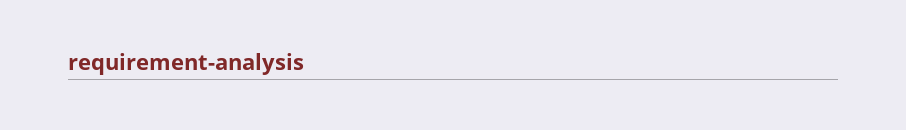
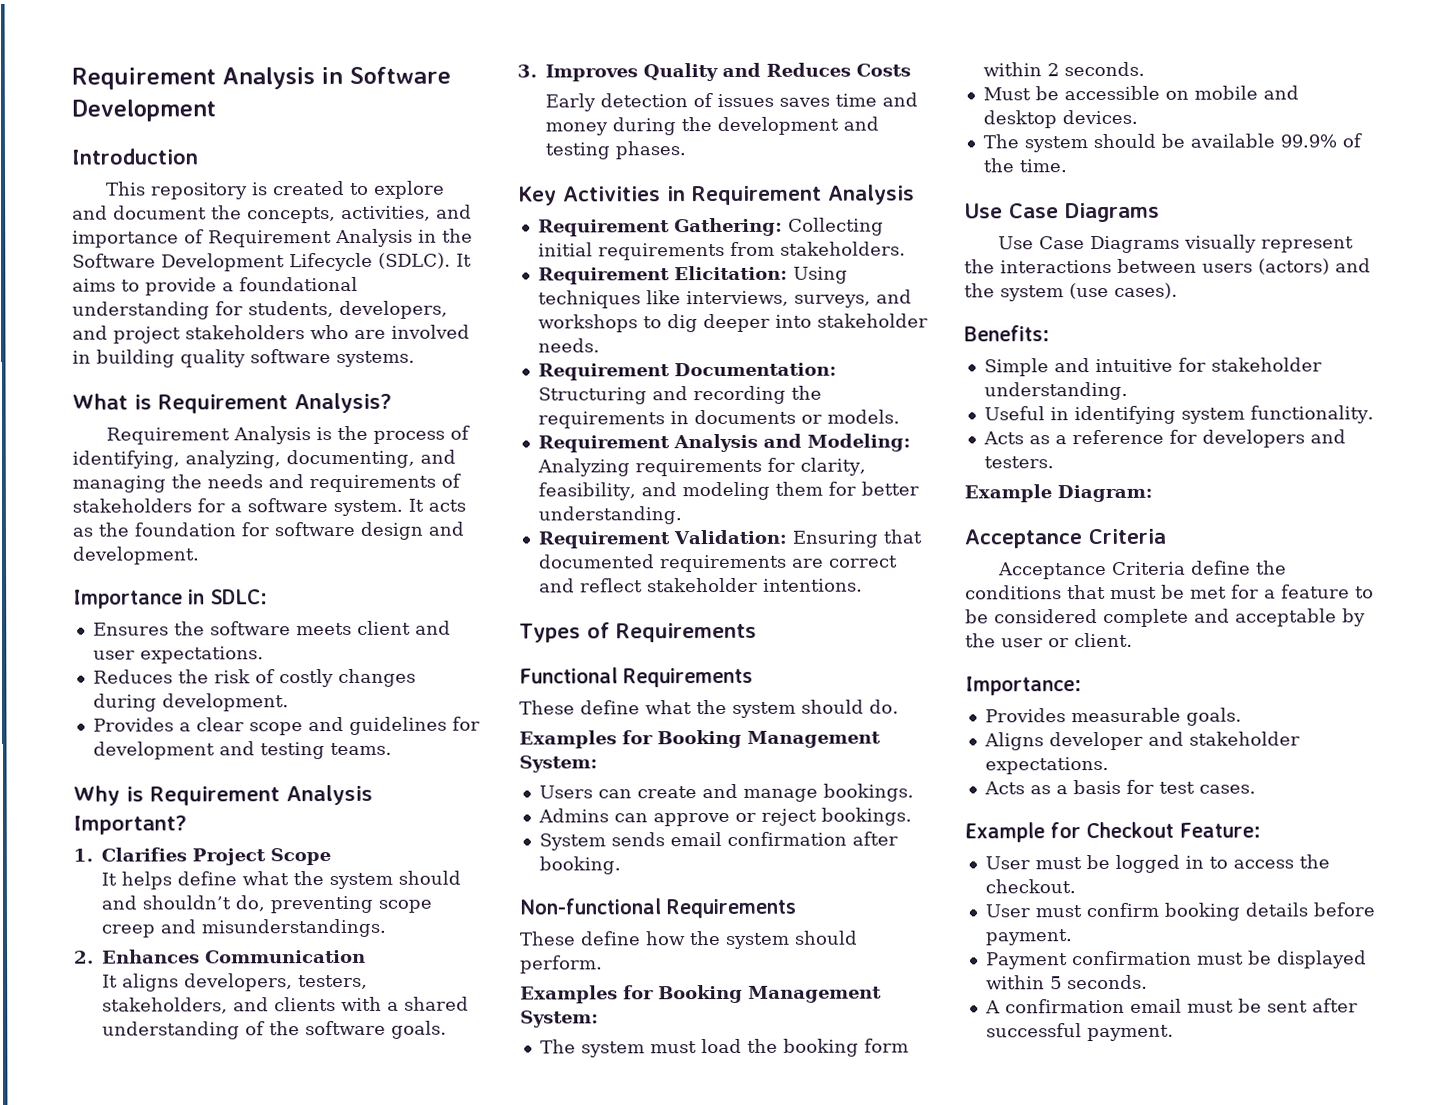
[68,53,304,75] requirement-analysis -> [71,66,451,90] [71,99,216,122] [71,148,198,165] [105,180,445,200] [72,204,472,224] [72,228,473,248] [72,252,472,272] [72,276,358,296] [72,300,448,320] [72,324,470,344] [72,349,415,368] [72,392,392,414] [105,425,470,445] [72,449,456,469] [72,473,461,493] [72,498,466,517] [72,521,464,540] [72,546,200,565] [73,589,268,609] [92,620,451,636] [92,646,264,664] [92,668,416,688] [92,693,289,712] [92,716,480,736] [92,741,392,760] [73,784,373,806] [73,815,187,835] [73,847,332,866] [101,870,462,890] [101,895,433,914] [101,918,388,938] [74,949,367,964] [102,973,369,992] [102,996,470,1014] [102,1020,448,1040] [517,62,912,82] [545,92,919,112] [545,116,880,136] [545,141,687,160] [518,184,915,206] [537,217,884,237] [537,241,906,261] [537,265,848,285] [537,289,912,309] [537,313,928,333] [537,338,600,353] [537,362,837,381] [537,385,822,405] [537,409,900,429] [537,433,911,453] [536,457,866,477] [537,481,919,501] [537,506,682,525] [537,529,922,549] [538,554,898,573] [538,577,863,593] [519,622,757,643] [519,667,753,688] [519,699,899,718] [519,729,881,749] [519,755,598,773] [538,783,914,802] [537,807,912,827] [538,831,898,851] [538,856,621,875] [519,898,796,919] [519,930,858,949] [520,955,603,974] [520,984,882,1004] [520,1010,599,1028] [539,1038,909,1058] [982,61,1145,77] [982,85,1299,101] [982,109,1138,129] [982,133,1362,153] [982,158,1068,173] [964,202,1160,223] [997,234,1354,254] [964,258,1371,275] [964,282,1178,302] [964,325,1050,342] [983,357,1322,377] [983,381,1128,401] [983,405,1374,425] [982,429,1346,448] [983,456,1054,469] [964,484,1153,503] [964,528,1166,549] [997,560,1287,580] [965,584,1374,600] [965,608,1366,628] [965,632,1133,648] [965,676,1082,696] [984,707,1242,726] [983,731,1300,751] [984,756,1109,775] [983,779,1256,795] [965,821,1261,843] [984,854,1330,873] [984,879,1076,894] [984,902,1375,921] [984,929,1073,946] [985,950,1367,970] [985,974,1148,990] [984,998,1358,1014] [985,1023,1174,1042] Requirement Analysis in Software Development // Introduction // This repository is created to explore and document the concepts, activities, and importance of Requirement Analysis in the Software Development Lifecycle (SDLC). It aims to provide a foundational understanding for students, developers, and project stakeholders who are involved in building quality software systems. // What is Requirement Analysis? // Requirement Analysis is the process of identifying, analyzing, documenting, and managing the needs and requirements of stakeholders for a software system. It acts as the foundation for software design and development. // Importance in SDLC: // Ensures the software meets client and user expectations. // Reduces the risk of costly changes during development. // Provides a clear scope and guidelines for development and testing teams. // Why is Requirement Analysis Important? // 1. Clarifies Project Scope // It helps define what the system should and shouldn’t do, preventing scope creep and misunderstandings. // 2. Enhances Communication // It aligns developers, testers, stakeholders, and clients with a shared understanding of the software goals. // 3. Improves Quality and Reduces Costs // Early detection of issues saves time and money during the development and testing phases. // Key Activities in Requirement Analysis // Requirement Gathering: Collecting initial requirements from stakeholders. // Requirement Elicitation: Using techniques like interviews, surveys, and workshops to dig deeper into stakeholder needs. // Requirement Documentation: Structuring and recording the requirements in documents or models. // Requirement Analysis and Modeling: Analyzing requirements for clarity, feasibility, and modeling them for better understanding. // Requirement Validation: Ensuring that documented requirements are correct and reflect stakeholder intentions. // Types of Requirements // Functional Requirements // These define what the system should do. // Examples for Booking Management System: // Users can create and manage bookings. // Admins can approve or reject bookings. // System sends email confirmation after booking. // Non-functional Requirements // These define how the system should perform. // Examples for Booking Management System: // The system must load the booking form within 2 seconds. // Must be accessible on mobile and desktop devices. // The system should be available 99.9% of the time. // Use Case Diagrams // Use Case Diagrams visually represent the interactions between users (actors) and the system (use cases). // Benefits: // Simple and intuitive for stakeholder understanding. // Useful in identifying system functionality. // Acts as a reference for developers and testers. // Example Diagram: // Acceptance Criteria // Acceptance Criteria define the conditions that must be met for a feature to be considered complete and acceptable by the user or client. // Importance: // Provides measurable goals. // Aligns developer and stakeholder expectations. // Acts as a basis for test cases. // Example for Checkout Feature: // User must be logged in to access the checkout. // User must confirm booking details before payment. // Payment confirmation must be displayed within 5 seconds. // A confirmation email must be sent after successful payment.

